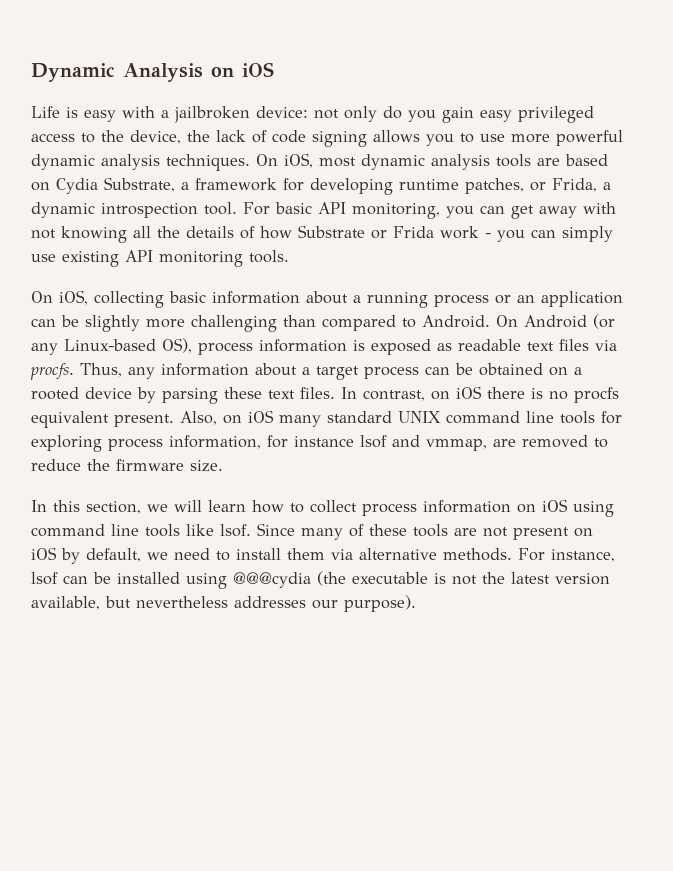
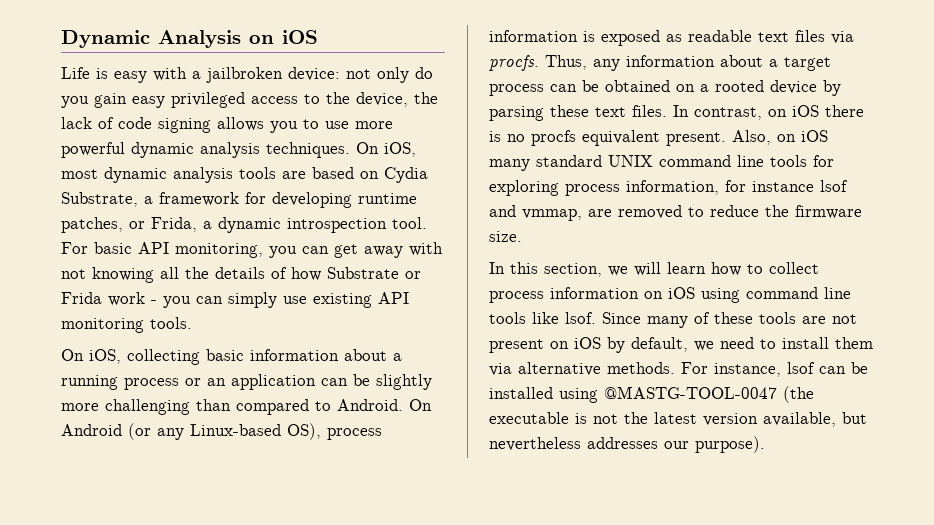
[233,572,311,588] @@@cydia -> [604,386,777,399] @MASTG-TOOL-0047

